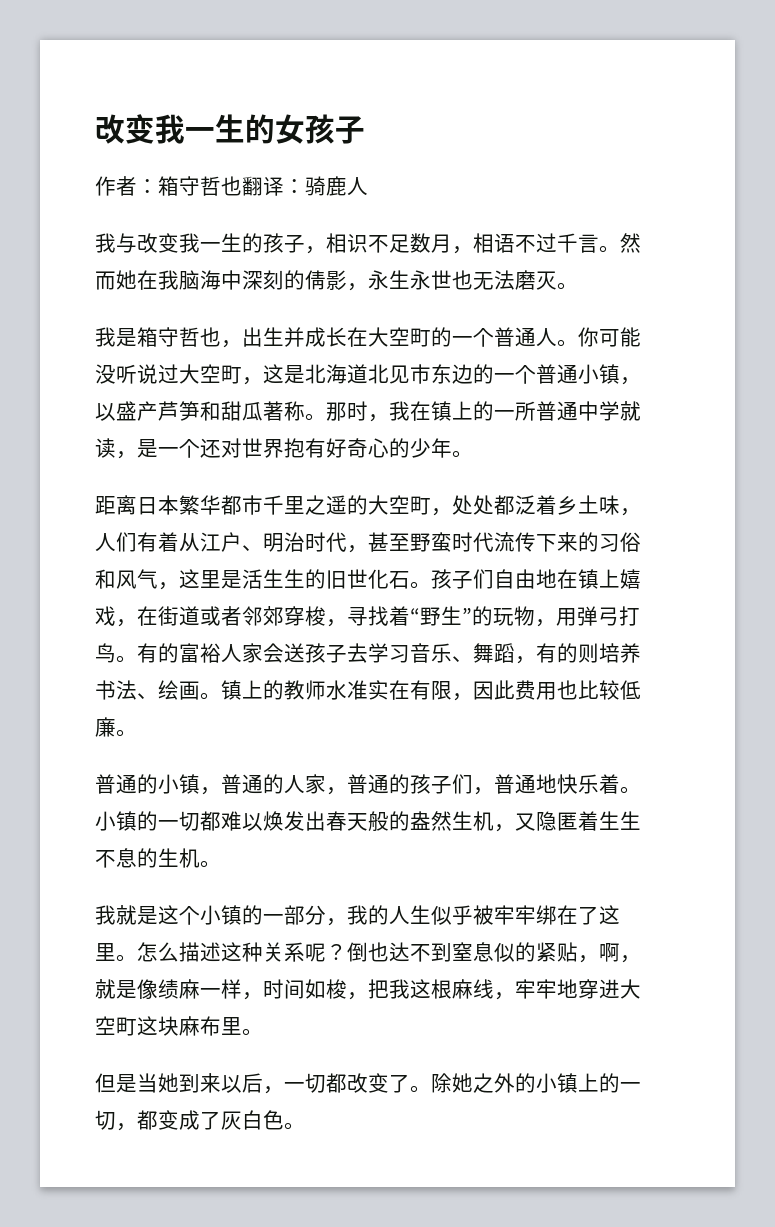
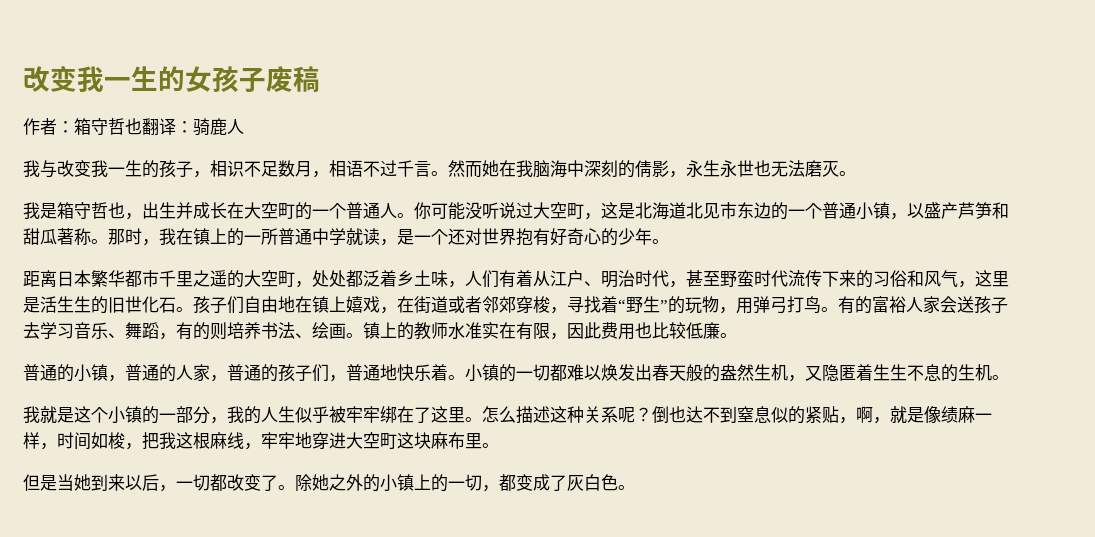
(365, 130) none -> [266,66,320,92] 废稿

